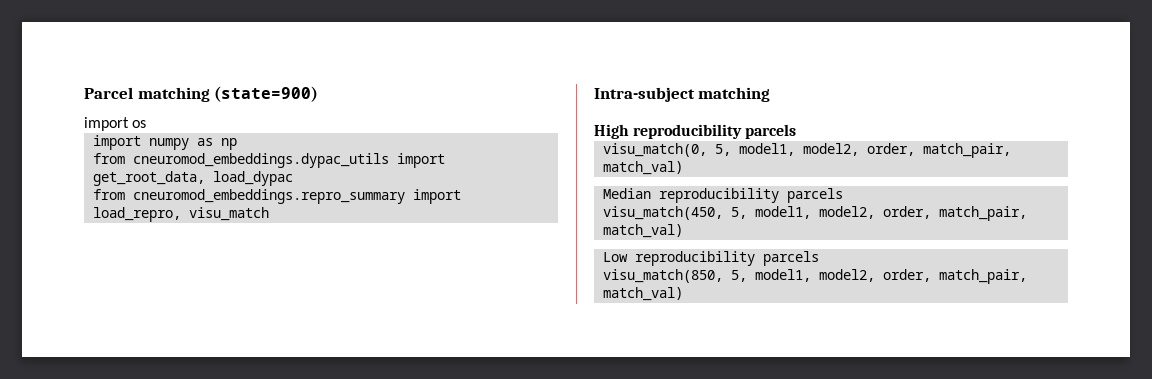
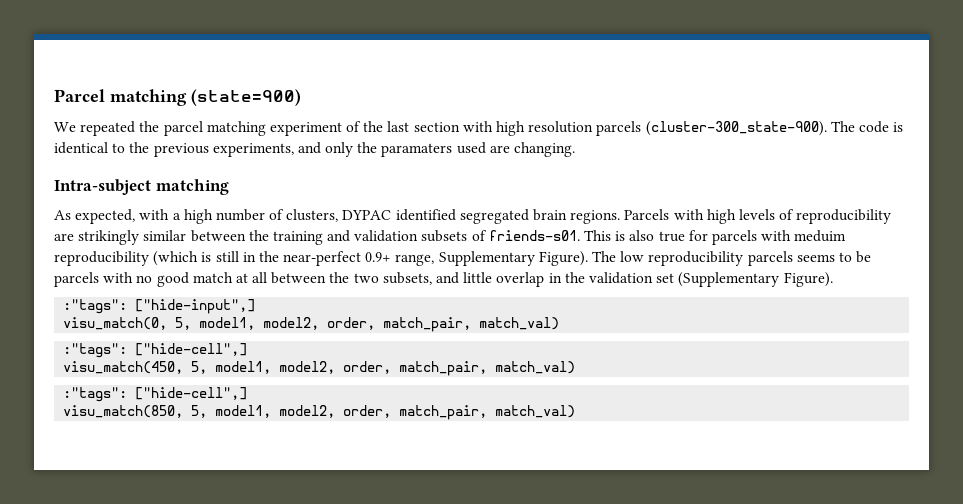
[84,117,147,131] [93,135,238,150] [93,153,446,168] [93,171,294,186] [93,189,462,204] [93,207,270,222] [594,87,771,102] [594,124,797,139] import os // import numpy as np // from cneuromod_embeddings.dypac_utils import get_root_data, load_dypac // from cneuromod_embeddings.repro_summary import load_repro, visu_match // Intra-subject matching // High reproducibility parcels -> [54,121,904,136] [54,142,576,157] [54,179,229,195] [54,209,892,224] [54,230,847,245] [54,251,872,266] [54,272,833,287] [63,299,256,314] We repeated the parcel matching experiment of the last section with high resolution parcels (cluster-300_state-900). The code is identical to the previous experiments, and only the paramaters used are changing. // Intra-subject matching // As expected, with a high number of clusters, DYPAC identified segregated brain regions. Parcels with high levels of reproducibility are strikingly similar between the training and validation subsets of friends-s01. This is also true for parcels with meduim reproducibility (which is still in the near-perfect 0.9+ range, Supplementary Figure). The low reproducibility parcels seems to be parcels with no good match at all between the two subsets, and little overlap in the validation set (Supplementary Figure). // :"tags": ["hide-input",]
[603,188,844,203] Median reproducibility parcels -> [63,343,248,358] :"tags": ["hide-cell",]
[603,251,820,266] Low reproducibility parcels -> [63,387,248,402] :"tags": ["hide-cell",]

